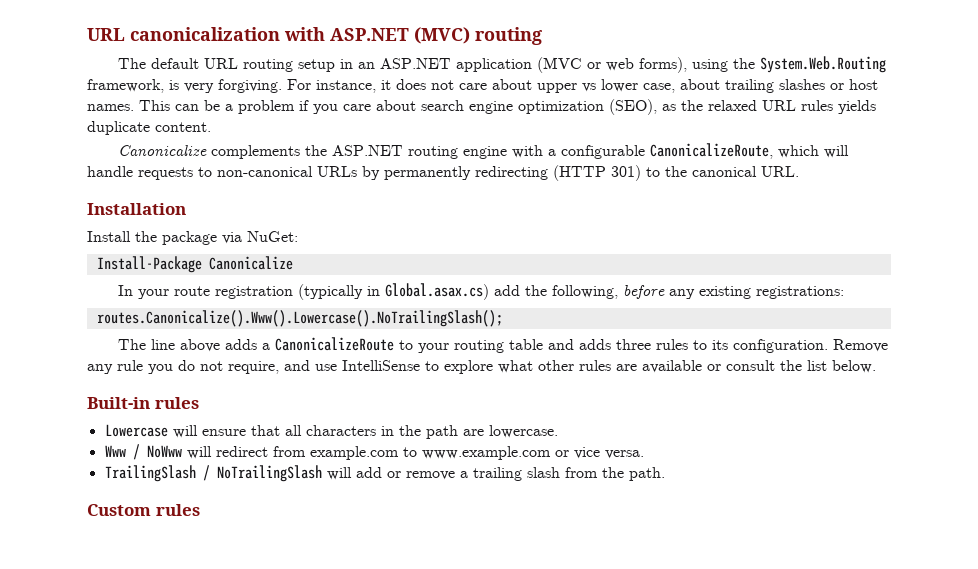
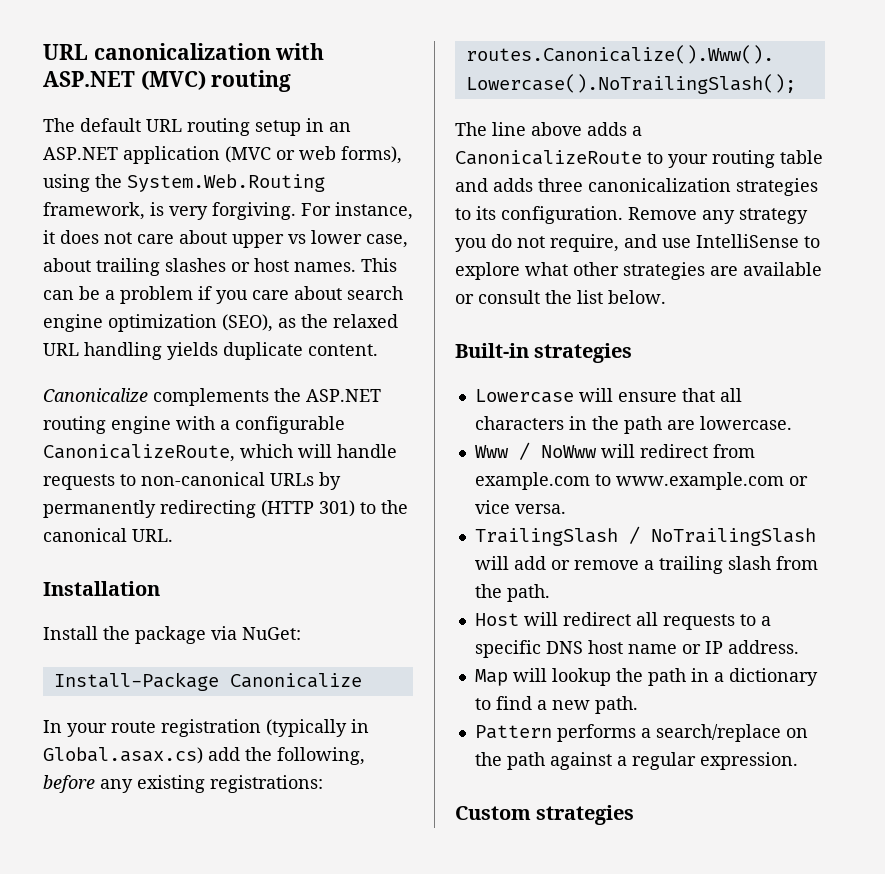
[801,100,833,111] rules -> [84,342,162,360] handling
[656,339,689,350] rules -> [588,178,818,196] canonicalization strategies
[117,360,143,371] rule -> [739,208,808,224] strategy
[579,360,611,371] rules -> [623,262,705,280] strategies
[154,397,199,409] rules -> [534,343,633,363] strategies
(665, 474) none -> [474,612,771,630] [474,640,799,658] [474,668,818,686] [474,696,638,714] [474,724,808,742] [474,752,798,770] // Host will redirect all requests to a specific DNS host name or IP address. // Map will lookup the path in a dictionary to find a new path. // Pattern performs a search/replace on the path against a regular expression.
[155,504,200,516] rules -> [536,805,635,825] strategies

